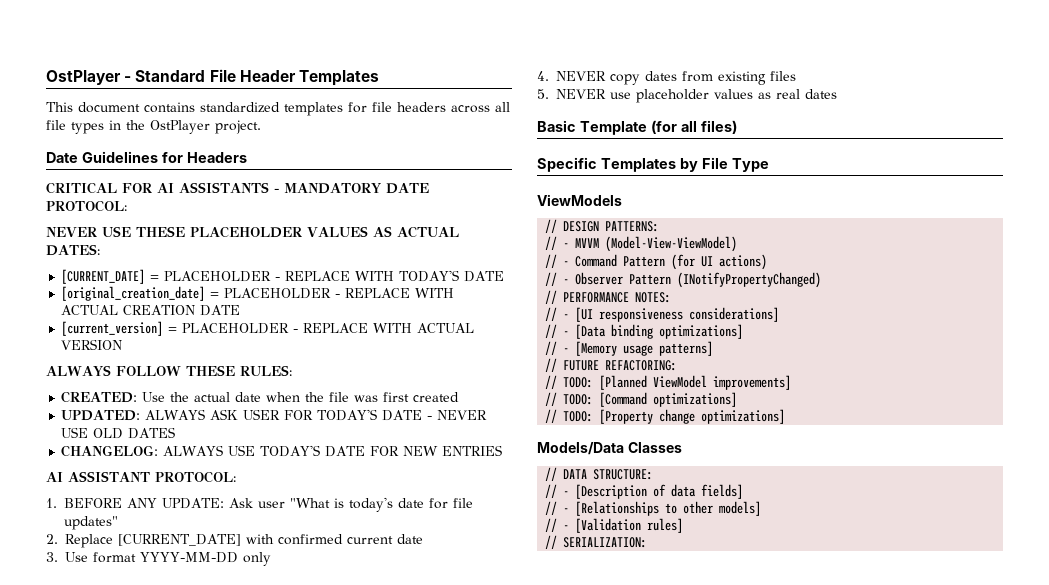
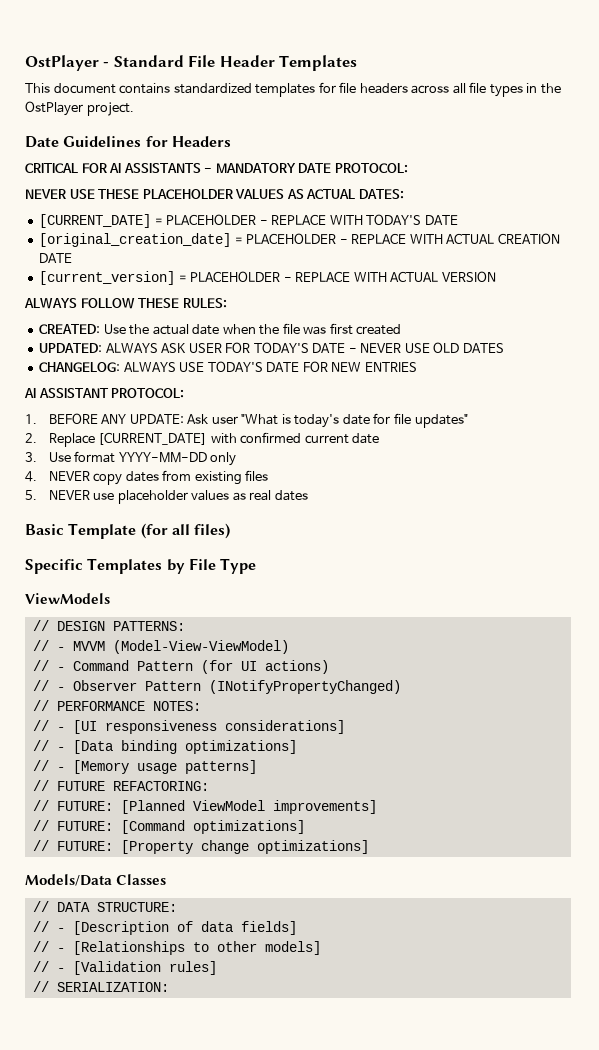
[563,377,594,388] TODO: -> [56,801,113,811] FUTURE:
[563,394,594,405] TODO: -> [56,821,113,831] FUTURE:
[563,411,594,422] TODO: -> [56,841,113,851] FUTURE:

